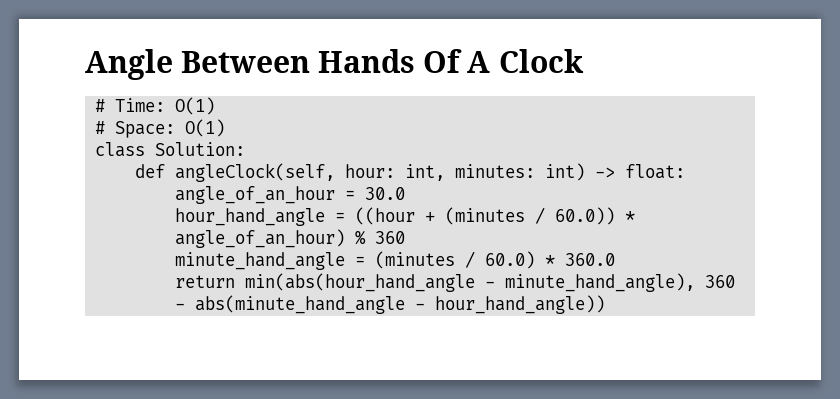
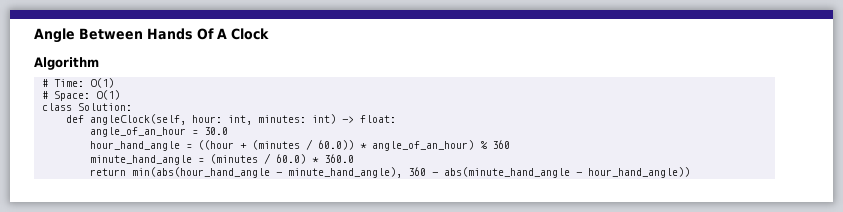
(584, 61) none -> [34,57,99,70] // Algorithm

